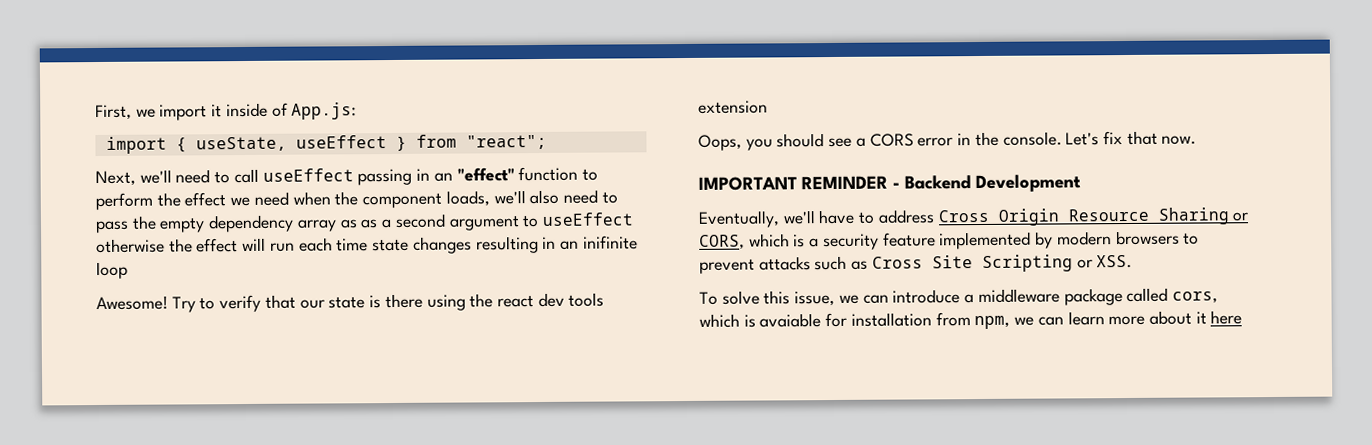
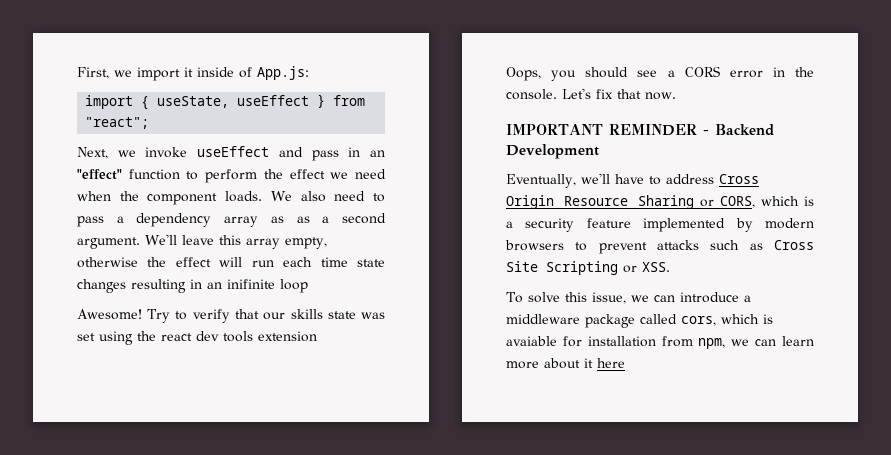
[139,168,413,186] we'll need to call useEffect passing -> [117,146,339,161] we invoke useEffect and pass
[445,190,526,207] loads, we'll -> [225,191,292,202] loads. We
[131,215,206,233] the empty -> [116,216,124,223] a
[448,212,634,231] argument to useEffect -> [77,234,327,249] argument. We'll leave this array empty,
[328,293,423,309] state is there -> [290,309,385,319] [77,333,95,341] skills state was set

